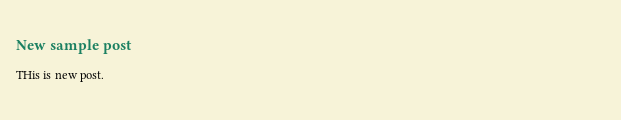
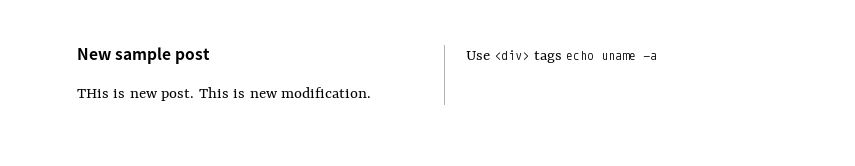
(105, 76) none -> [198,87,372,98] [466,50,658,63] This is new modification. // Use <div> tags echo uname -a

